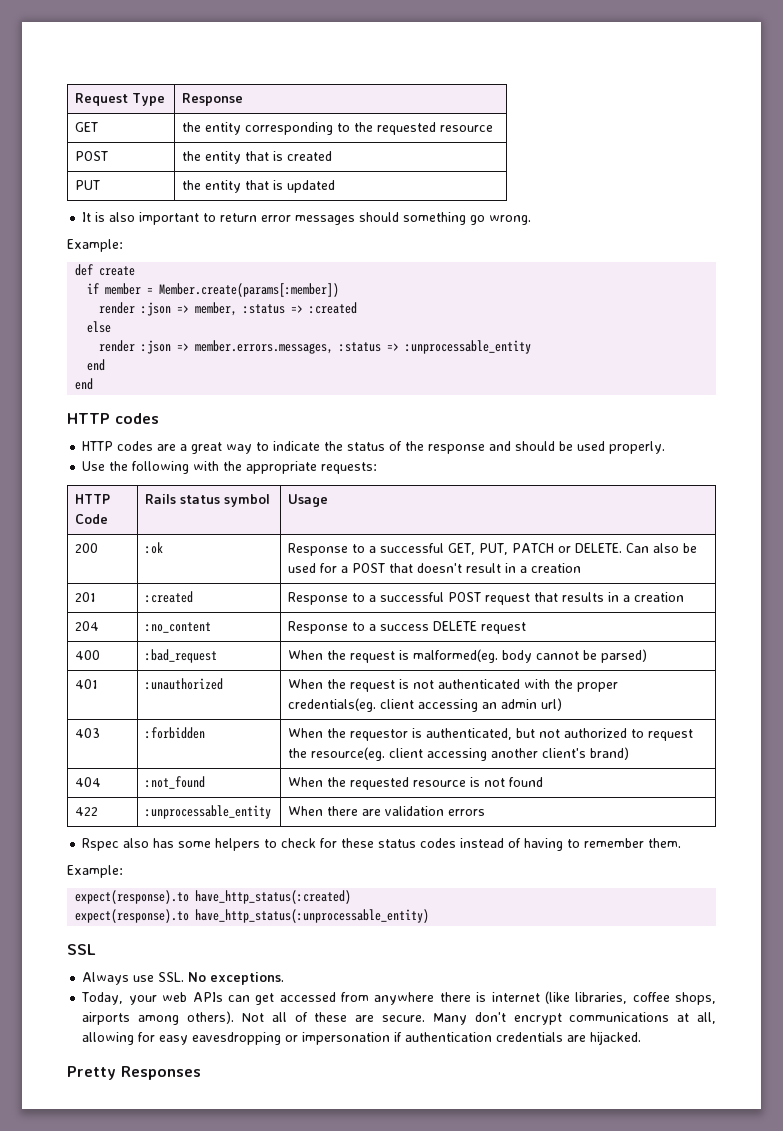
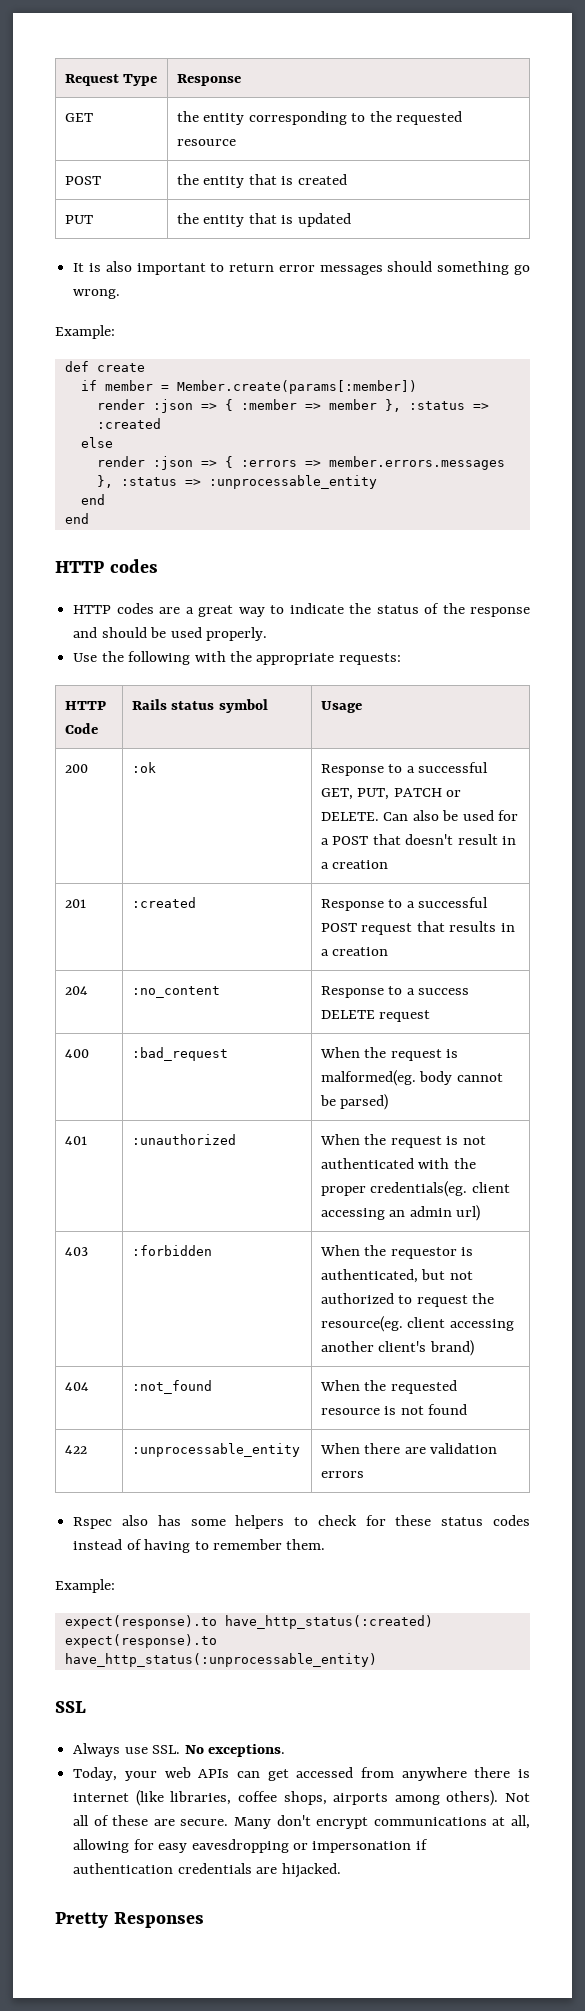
[195,302,238,316] member, -> [224,399,401,412] { :member => member },
[195,340,334,354] member.errors.messages, -> [224,456,505,470] [96,475,113,488] { :errors => member.errors.messages },

